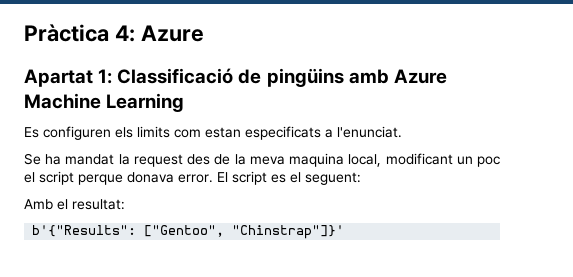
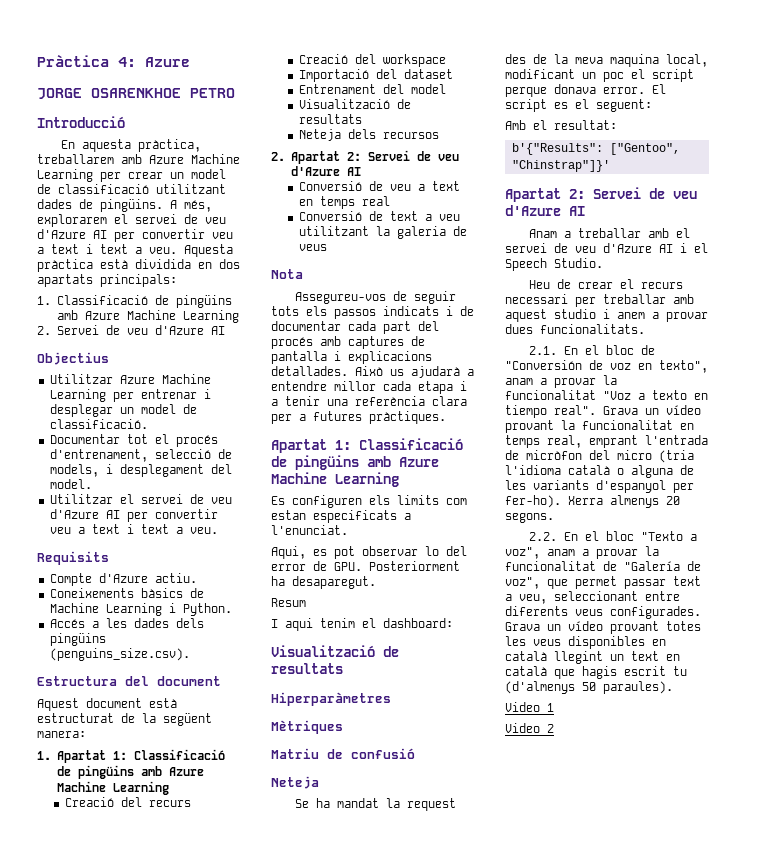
(204, 33) none -> [37,88,235,99] [37,116,125,128] [61,139,202,152] [37,154,240,164] [37,169,226,182] [37,184,226,194] [37,199,212,212] [37,214,226,227] [37,229,233,242] [37,244,233,257] [37,259,240,272] [37,274,177,287] [37,295,232,308] [56,310,239,323] [37,325,225,335] [37,352,109,365] [49,374,211,384] [49,389,211,402] [49,404,197,417] [49,419,148,429] [49,434,218,447] [49,449,232,462] [49,464,232,477] [49,479,92,489] [49,494,232,504] [49,509,218,522] [49,524,218,534] [37,551,109,565] [49,573,197,586] [49,588,204,598] [49,603,232,616] [49,618,204,628] [49,633,106,646] [49,648,190,661] [37,676,221,686] [37,698,177,711] [37,713,212,726] [37,731,86,738] [37,749,225,763] [56,765,204,779] [56,781,169,795] [64,797,191,807] [298,54,446,67] [298,69,453,82] [298,84,446,94] [298,99,411,109] [298,114,362,124] [298,129,439,141] [271,150,459,164] [290,166,361,176] [298,181,460,191] [298,196,390,209] [298,211,460,221] [298,226,467,239] [298,244,327,251] [271,269,303,279] [295,291,457,304] [271,306,474,319] [271,321,439,334] [271,336,425,349] [271,351,432,364] [271,366,474,378] [271,381,467,394] [271,396,467,406] [271,411,446,424] // JORGE OSARENKHOE PETRO // Introducció // En aquesta pràctica, treballarem amb Azure Machine Learning per crear un model de classificació utilitzant dades de pingüins. A més, explorarem el servei de veu d'Azure AI per convertir veu a text i text a veu. Aquesta pràctica està dividida en dos apartats principals: // 1. Classificació de pingüins amb Azure Machine Learning // 2. Servei de veu d'Azure AI // Objectius // Utilitzar Azure Machine Learning per entrenar i desplegar un model de classificació. // Documentar tot el procés d'entrenament, selecció de models, i desplegament del model. // Utilitzar el servei de veu d'Azure AI per convertir veu a text i text a veu. // Requisits // Compte d'Azure actiu. // Coneixements bàsics de Machine Learning i Python. // Accés a les dades dels pingüins (penguins_size.csv). // Estructura del document // Aquest document està estructurat de la següent manera: // 1. Apartat 1: Classificació de pingüins amb Azure Machine Learning // Creació del recurs // Creació del workspace // Importació del dataset // Entrenament del model // Visualització de resultats // Neteja dels recursos // 2. Apartat 2: Servei de veu d'Azure AI // Conversió de veu a text en temps real // Conversió de text a veu utilitzant la galeria de veus // Nota // Assegureu-vos de seguir tots els passos indicats i de documentar cada part del procés amb captures de pantalla i explicacions detallades. Això us ajudarà a entendre millor cada etapa i a tenir una referència clara per a futures pràctiques.
(402, 132) none -> [271,546,467,559] [271,561,460,571] [271,576,376,589] [271,598,306,607] [271,618,453,631] [271,645,399,657] [271,663,343,674] [271,692,391,706] [271,720,343,734] [271,748,415,759] [271,776,319,789] // Aqui, es pot observar lo del error de GPU. Posteriorment ha desaparegut. // Resum // I aqui tenim el dashboard: // Visualització de resultats // Hiperparàmetres // Mètriques // Matriu de confusió // Neteja
(345, 232) none -> [505,187,697,202] [505,205,585,216] [529,228,691,238] [505,243,708,253] [505,258,603,271] [529,279,684,289] [505,294,694,307] [505,309,708,322] [505,324,645,334] [529,345,656,355] [505,360,708,373] [505,375,617,388] [505,390,708,400] [505,405,701,418] [505,420,694,433] [505,435,708,448] [505,450,694,463] [505,465,694,478] [505,480,694,493] [505,495,680,508] [505,513,554,523] [529,531,698,541] [505,546,659,559] [505,561,701,571] [505,576,701,589] [505,591,680,604] [505,606,701,619] [505,621,701,634] [505,636,666,649] [505,651,680,664] [505,666,687,679] [505,681,673,694] [505,702,554,712] [505,723,554,733] // Apartat 2: Servei de veu d'Azure AI // Anam a treballar amb el servei de veu d'Azure AI i el Speech Studio. // Heu de crear el recurs necessari per treballar amb aquest studio i anem a provar dues funcionalitats. // 2.1. En el bloc de "Conversión de voz en texto", anam a provar la funcionalitat "Voz a texto en tiempo real". Grava un vídeo provant la funcionalitat en temps real, emprant l'entrada de micròfon del micro (tria l'idioma català o alguna de les variants d'espanyol per fer-ho). Xerra almenys 20 segons. // 2.2. En el bloc "Texto a voz", anam a provar la funcionalitat de "Galería de voz", que permet passar text a veu, seleccionant entre diferents veus configurades. Grava un vídeo provant totes les veus disponibles en català llegint un text en català que hagis escrit tu (d'almenys 50 paraules). // Video 1 // Video 2

